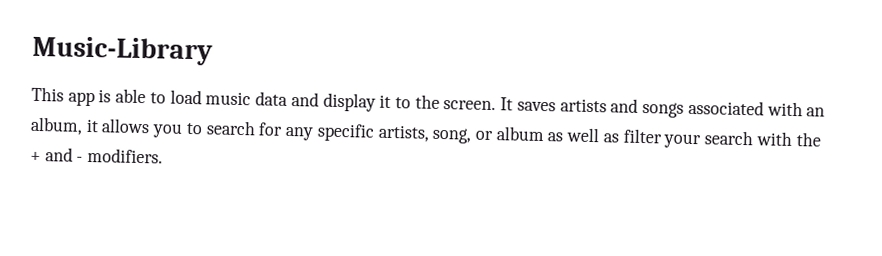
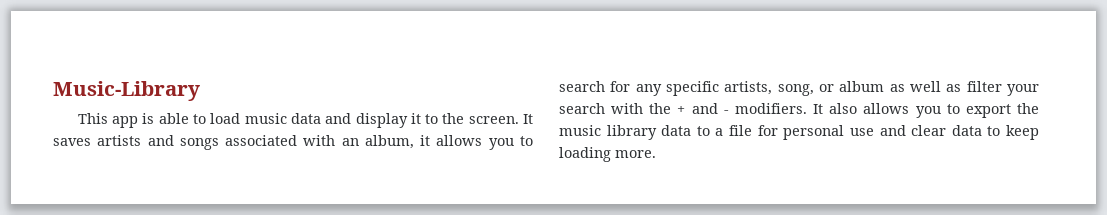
(164, 155) none -> [813,103,1039,118] [559,125,1039,140] [559,147,656,162] It also allows you to export the music library data to a file for personal use and clear data to keep loading more.

